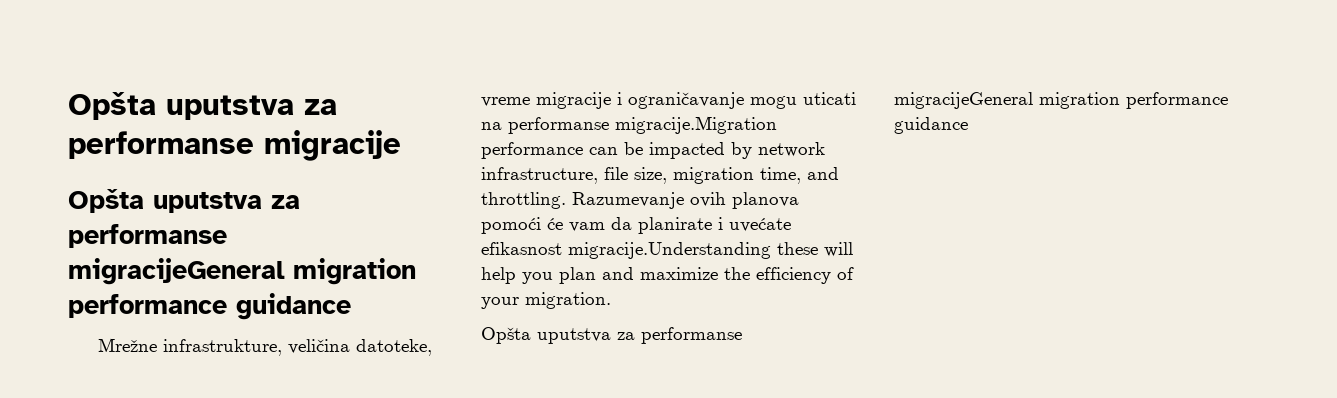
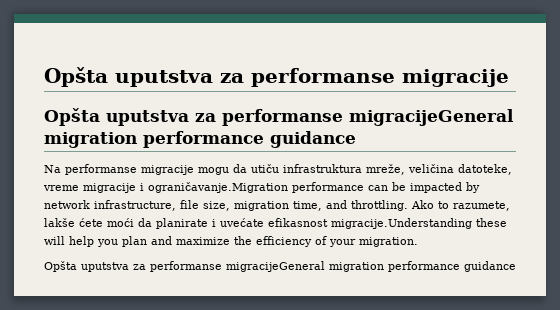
[97,338,282,356] Mrežne infrastrukture, -> [44,164,405,175] Na performanse migracije mogu da utiču infrastruktura mreže,
[628,92,856,109] [481,116,777,134] ograničavanje mogu uticati na performanse migracije.Migration -> [148,182,288,193] ograničavanje.Migration
[572,192,799,209] [481,217,605,234] Razumevanje ovih planova pomoći će vam -> [411,200,510,211] [44,218,134,227] Ako to razumete, lakše ćete moći

